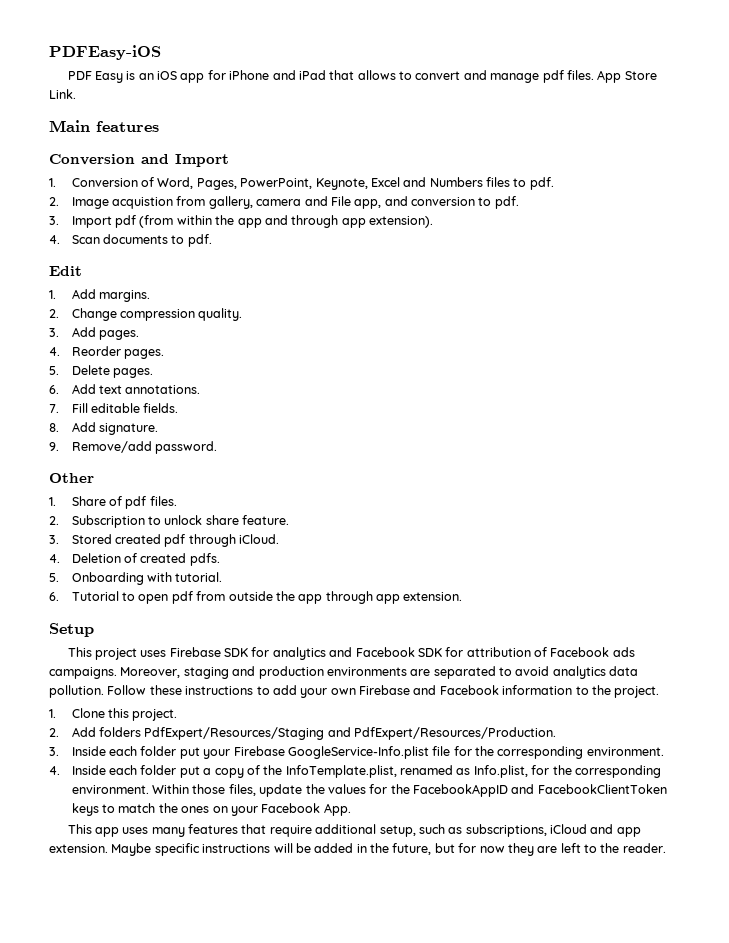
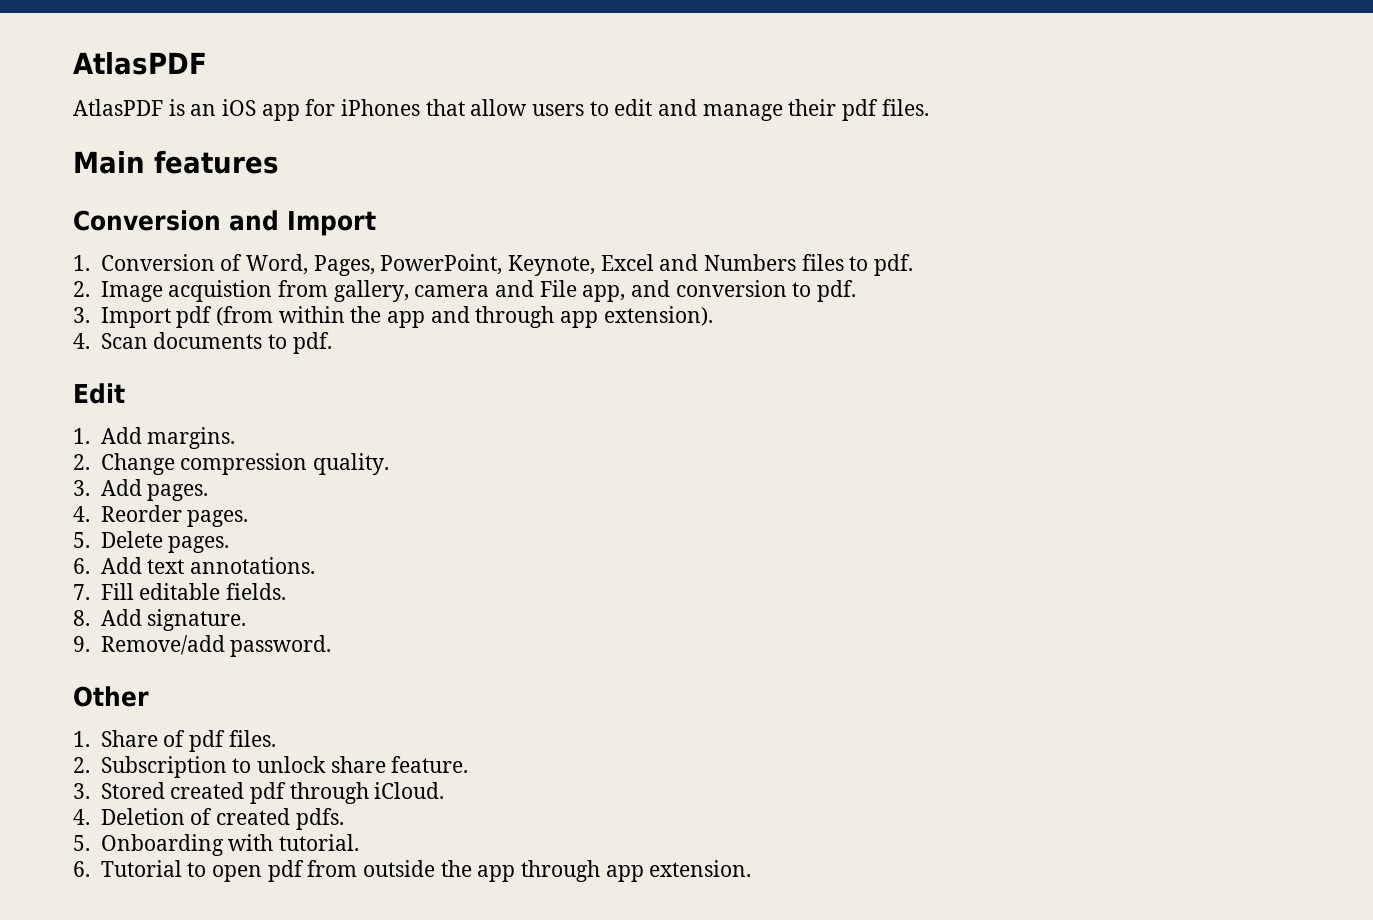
[49,45,161,60] [67,71,123,83] PDFEasy-iOS // PDF Easy -> [73,51,207,75] [73,99,163,116] AtlasPDF // AtlasPDF
[229,70,461,80] iPhone and iPad that allows to convert -> [341,99,653,116] iPhones that allow users to edit
[542,70,657,83] [49,89,76,99] pdf files. App Store Link. -> [788,99,929,121] their pdf files.
[49,623,94,637] [67,647,635,660] [49,666,639,679] [49,685,660,698] [49,708,178,721] [49,727,557,740] [49,746,664,759] [49,765,661,778] [71,784,667,797] [71,803,351,816] [67,824,641,837] [49,843,666,856] // Setup // This project uses Firebase SDK for analytics and Facebook SDK for attribution of Facebook ads campaigns. Moreover, staging and production environments are separated to avoid analytics data pollution. Follow these instructions to add your own Firebase and Facebook information to the project. // 1. Clone this project. // 2. Add folders PdfExpert/Resources/Staging and PdfExpert/Resources/Production. // 3. Inside each folder put your Firebase GoogleService-Info.plist file for the corresponding environment. // 4. Inside each folder put a copy of the InfoTemplate.plist, renamed as Info.plist, for the corresponding environment. Within those files, update the values for the FacebookAppID and FacebookClientToken keys to match the ones on your Facebook App. // This app uses many features that require additional setup, such as subscriptions, iCloud and app extension. Maybe specific instructions will be added in the future, but for now they are left to the reader. -> (752, 868) none

